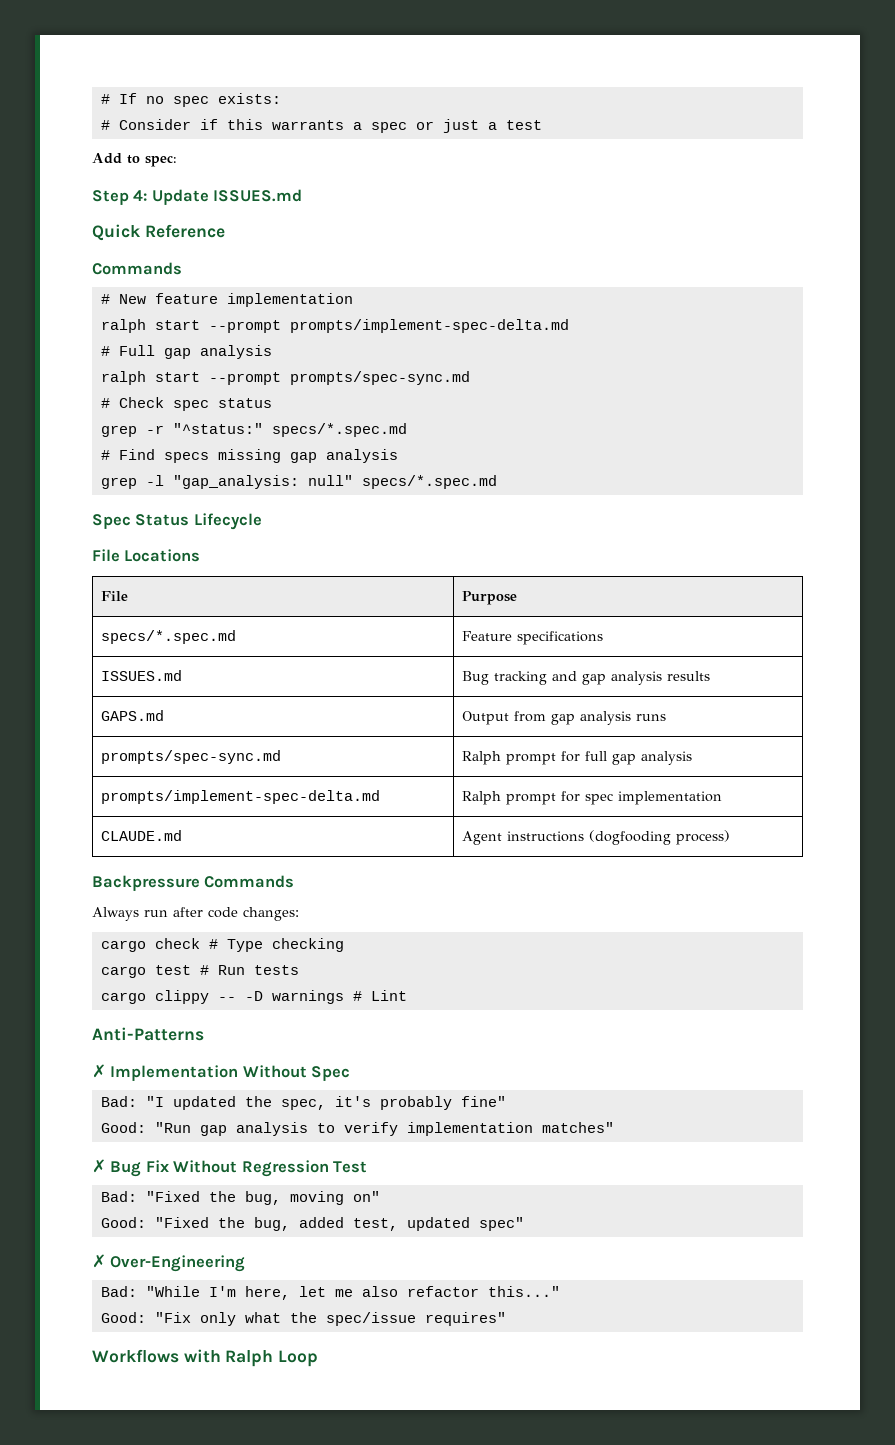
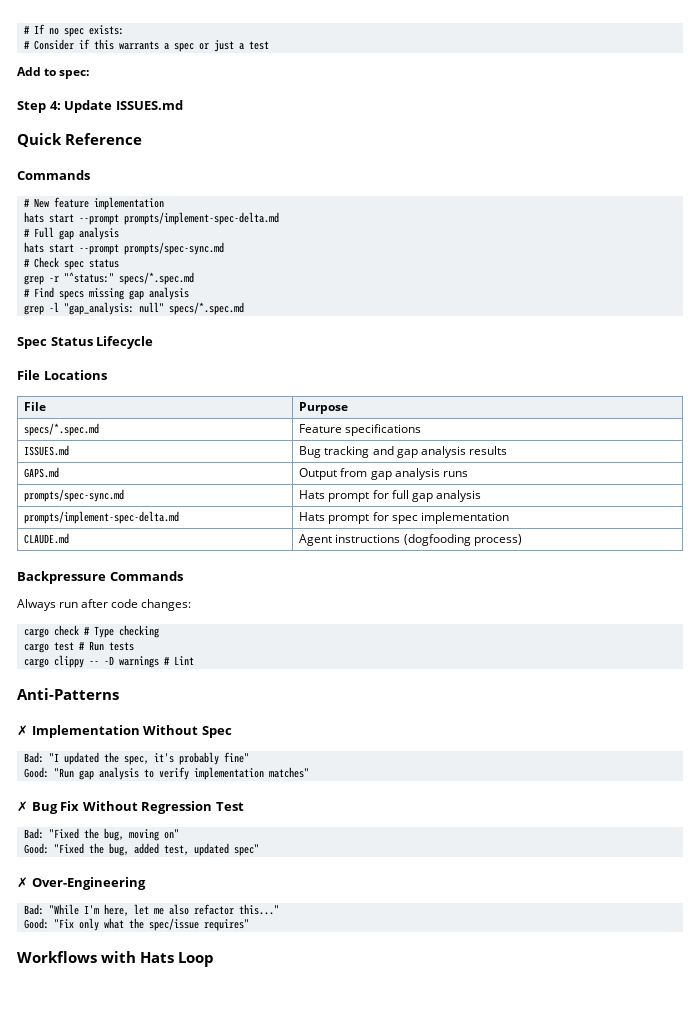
[100,319,146,333] ralph -> [23,212,44,223] hats
[100,371,146,385] ralph -> [23,242,44,253] hats
[461,751,501,765] Ralph -> [299,490,326,499] Hats
[461,791,501,805] Ralph -> [299,512,326,521] Hats
[225,1350,274,1367] Ralph -> [140,952,174,963] Hats

